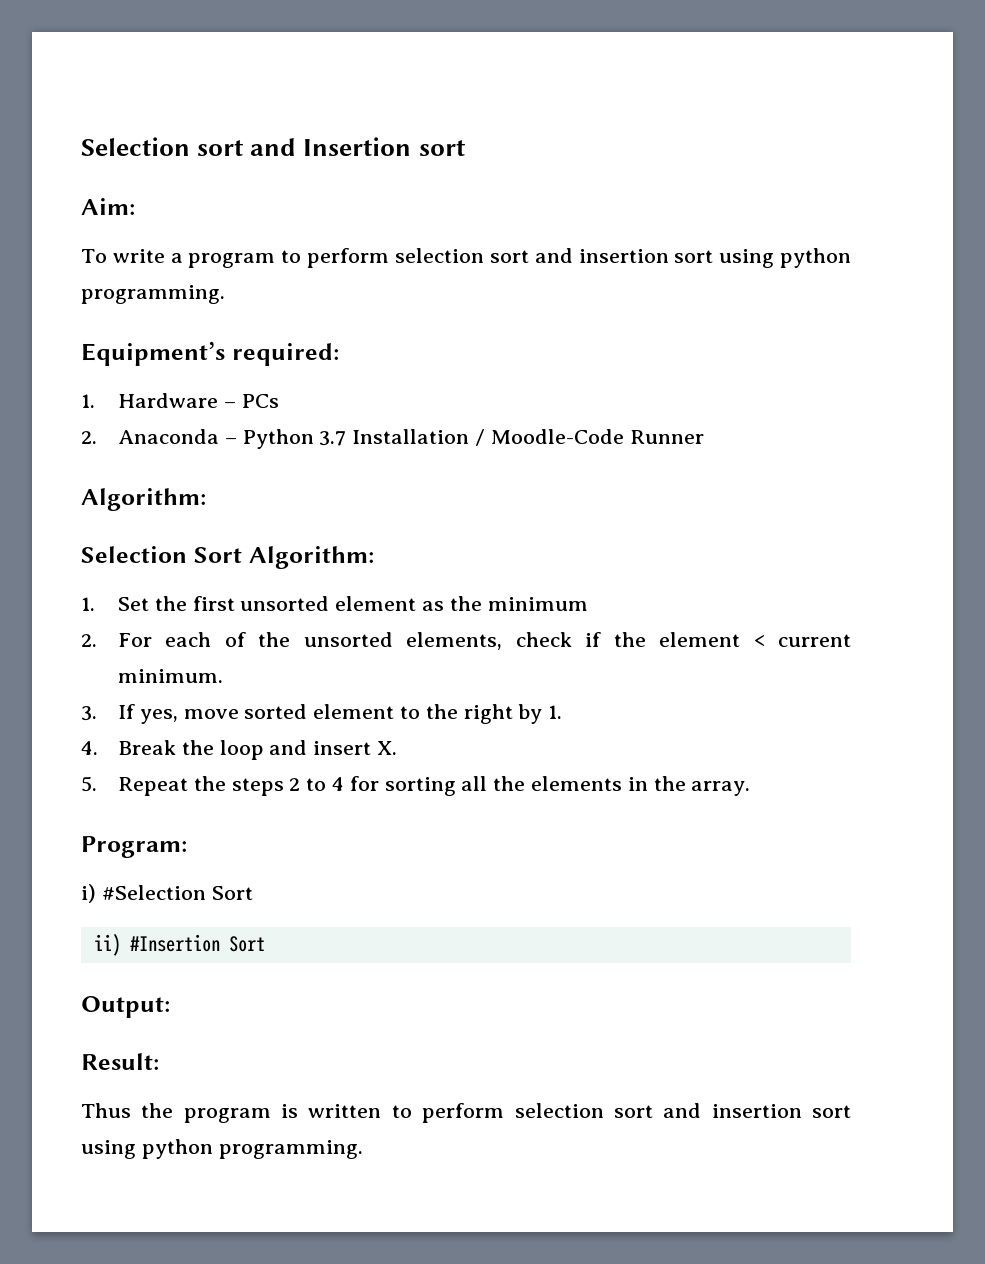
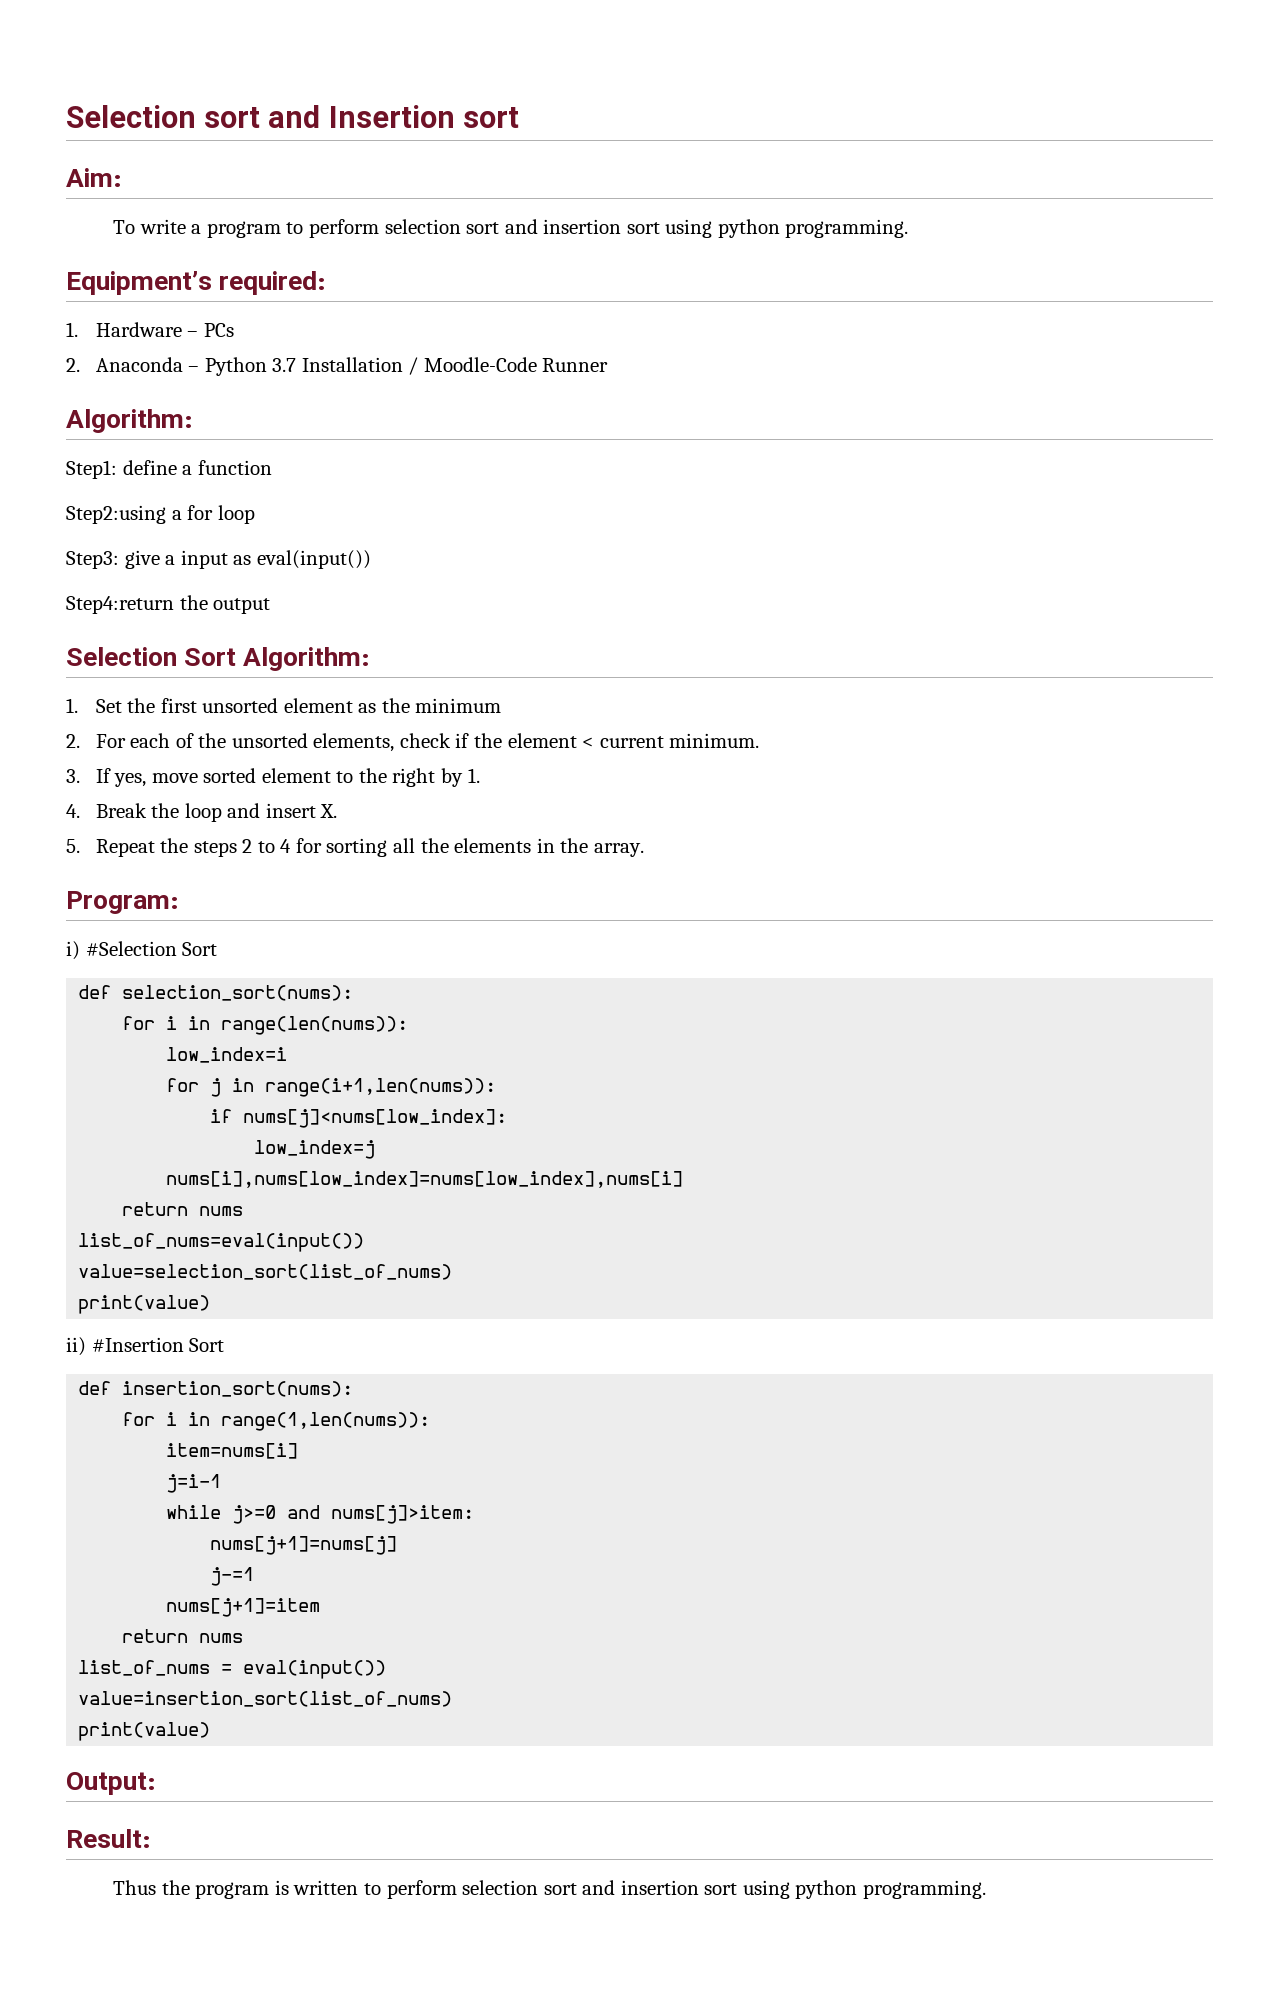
(206, 499) none -> [66,460,272,479] [66,505,255,524] [66,550,371,569] [66,595,271,614] // Step1: define a function // Step2:using a for loop // Step3: give a input as eval(input()) // Step4:return the output
[93,934,265,956] ii) #Insertion Sort -> [78,985,354,1001] [122,1016,409,1035] [166,1047,288,1063] [166,1078,497,1097] [210,1109,508,1128] [254,1140,376,1159] [166,1171,684,1188] [122,1202,244,1216] [78,1233,365,1252] [78,1264,453,1280] [78,1295,211,1314] [66,1337,225,1356] [78,1381,354,1397] [122,1412,431,1431] [166,1443,299,1459] [166,1474,222,1493] [166,1505,475,1524] [210,1536,398,1555] [210,1567,255,1586] [166,1598,321,1617] [122,1629,244,1643] [78,1660,387,1679] [78,1691,453,1707] [78,1722,211,1741] def selection_sort(nums): // for i in range(len(nums)): // low_index=i // for j in range(i+1,len(nums)): // if nums[j]<nums[low_index]: // low_index=j // nums[i],nums[low_index]=nums[low_index],nums[i] // return nums // list_of_nums=eval(input()) // value=selection_sort(list_of_nums) // print(value) // ii) #Insertion Sort // def insertion_sort(nums): // for i in range(1,len(nums)): // item=nums[i] // j=i-1 // while j>=0 and nums[j]>item: // nums[j+1]=nums[j] // j-=1 // nums[j+1]=item // return nums // list_of_nums = eval(input()) // value=insertion_sort(list_of_nums) // print(value)

